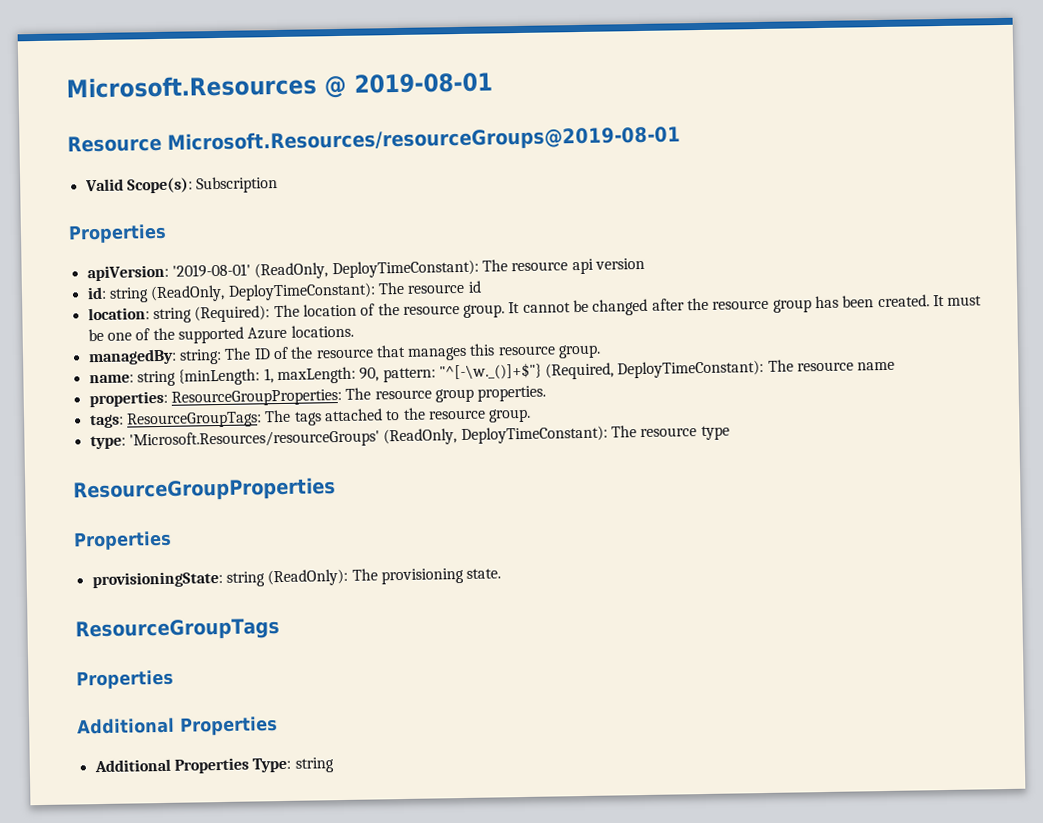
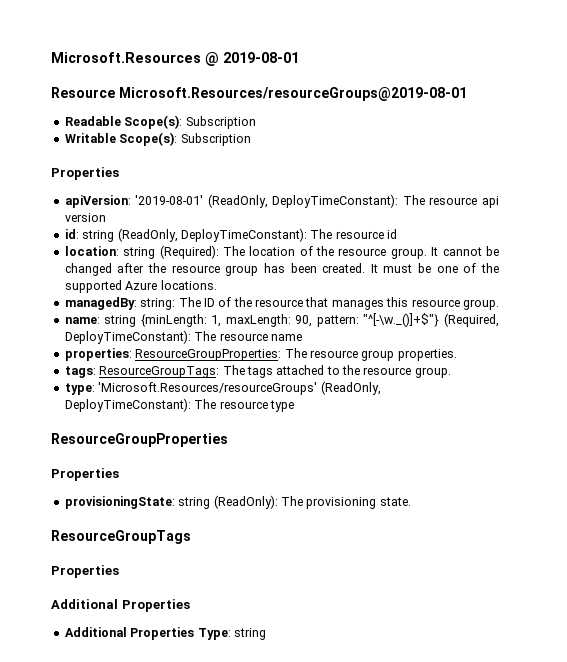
[84,178,124,192] Valid -> [64,115,256,129] [64,133,116,143] Readable Scope(s): Subscription // Writable

